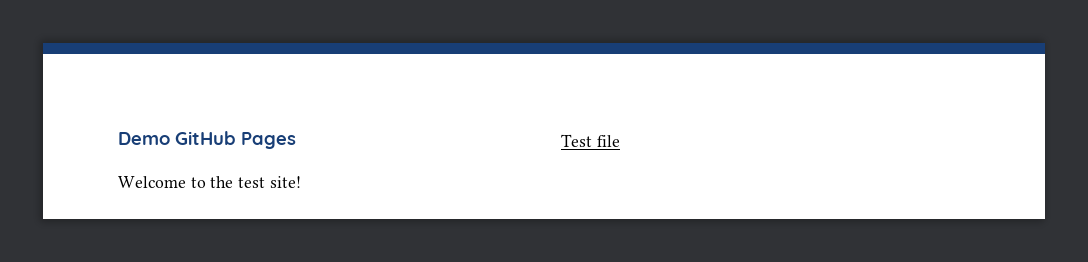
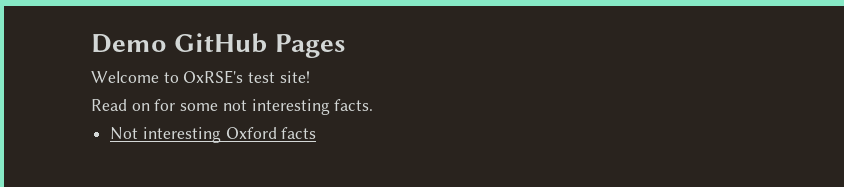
[210,176,234,188] the -> [183,70,244,84] OxRSE's
[561,134,620,147] Test file -> [91,99,374,115] [110,127,317,143] Read on for some not interesting facts. // Not interesting Oxford facts

